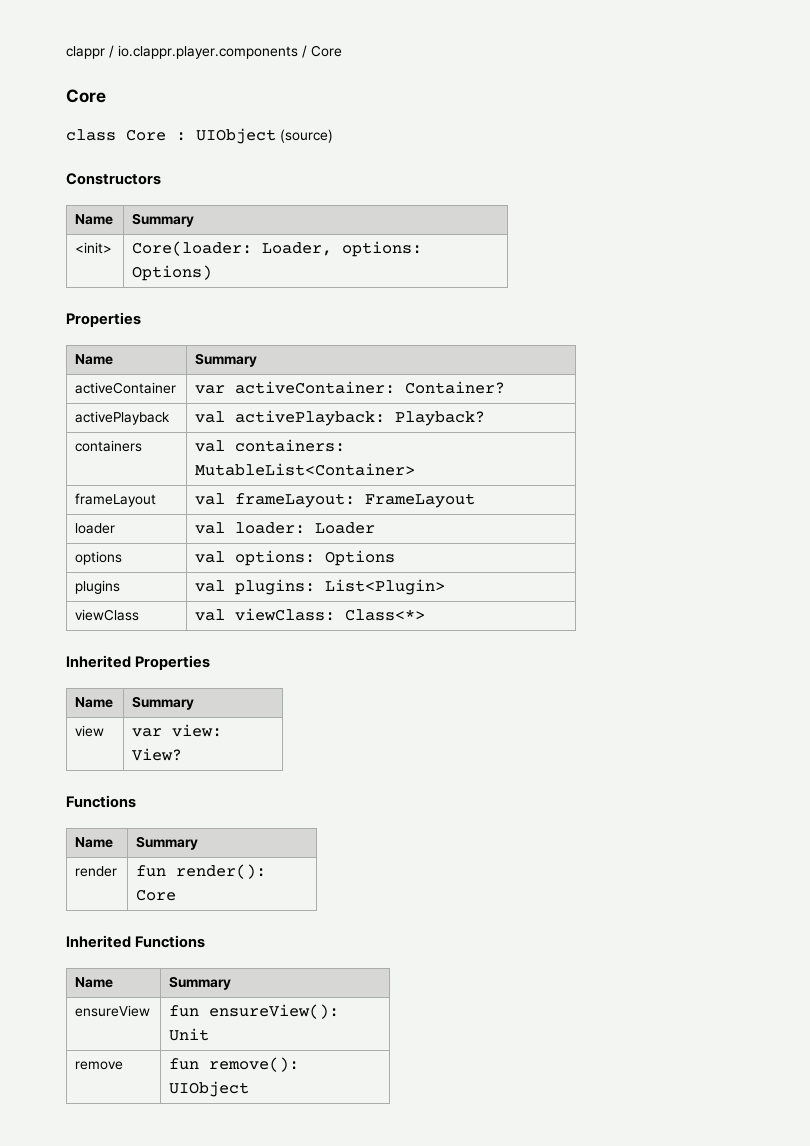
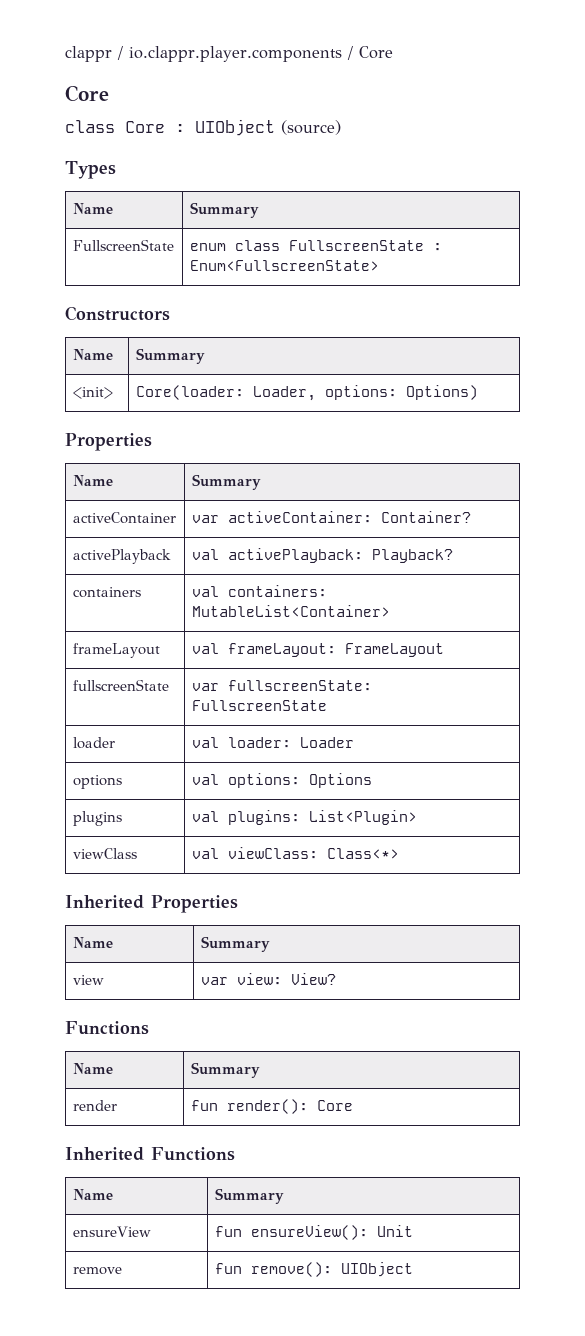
(333, 136) none -> [65,161,116,179] [72,203,113,214] [189,202,259,218] [72,239,174,251] [189,240,442,251] [189,260,379,271] // Types // Name | Summary // FullscreenState | enum class FullscreenState : Enum<FullscreenState>
(476, 500) none -> [72,679,169,691] [191,680,372,691] [191,700,327,711] // fullscreenState | var fullscreenState: FullscreenState

